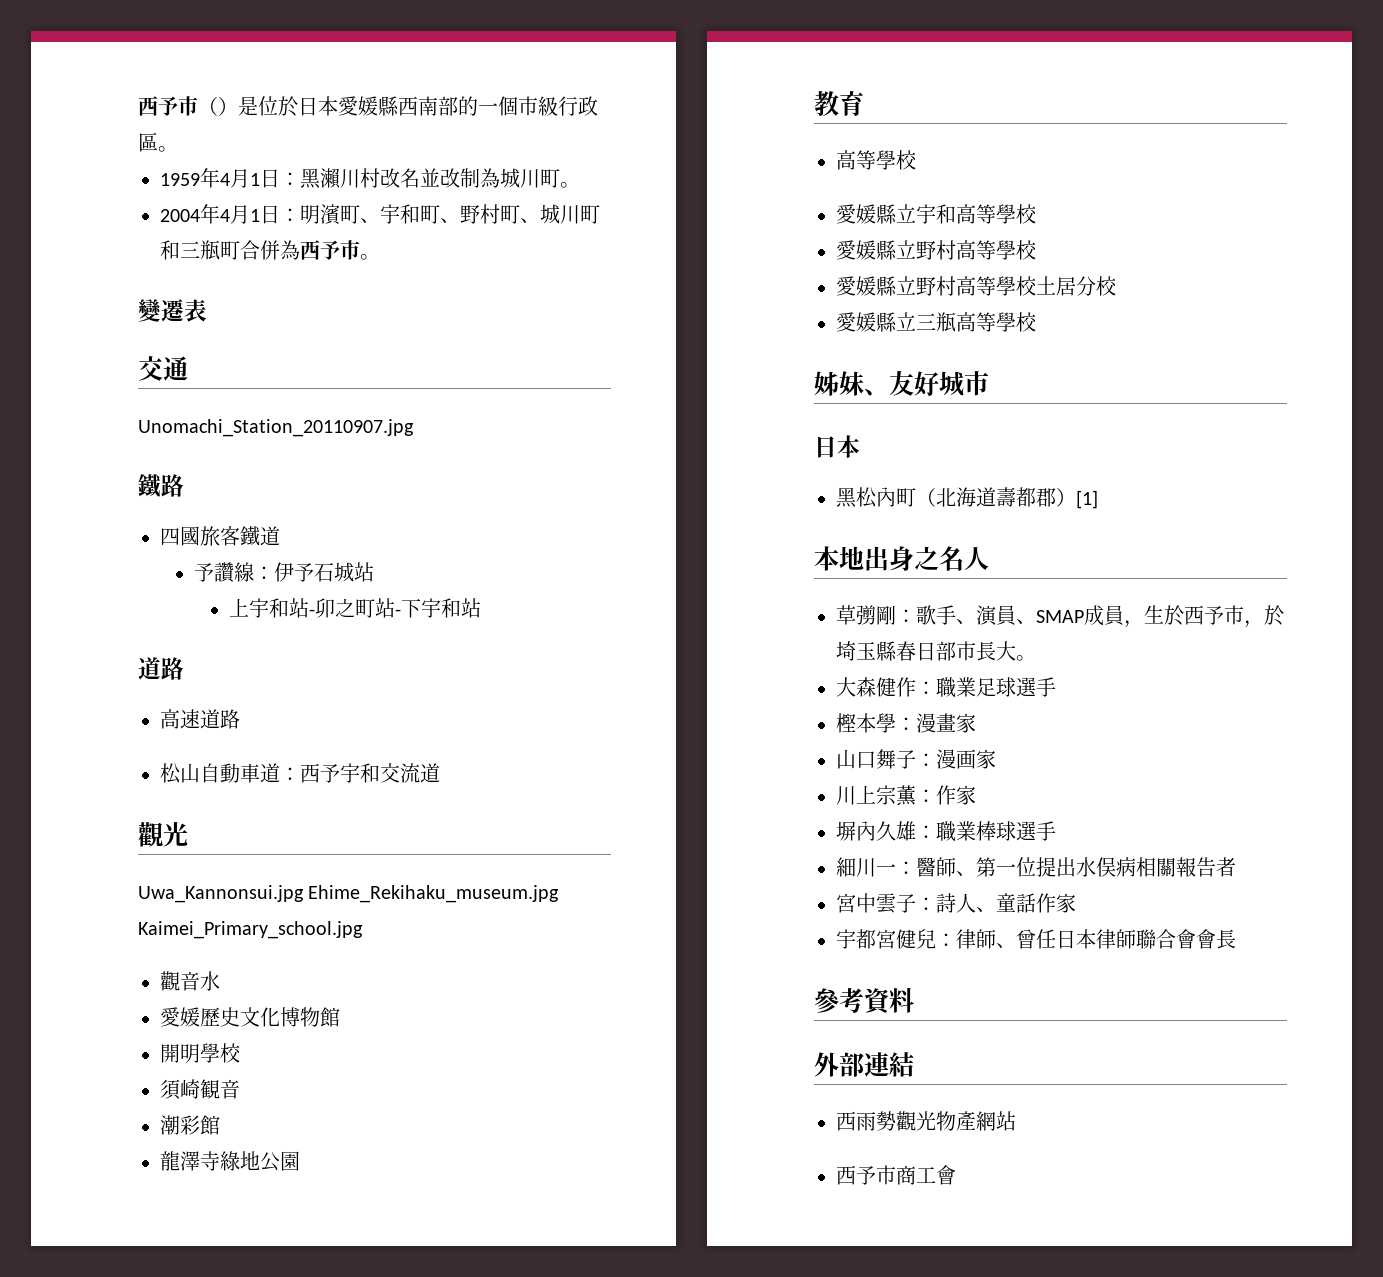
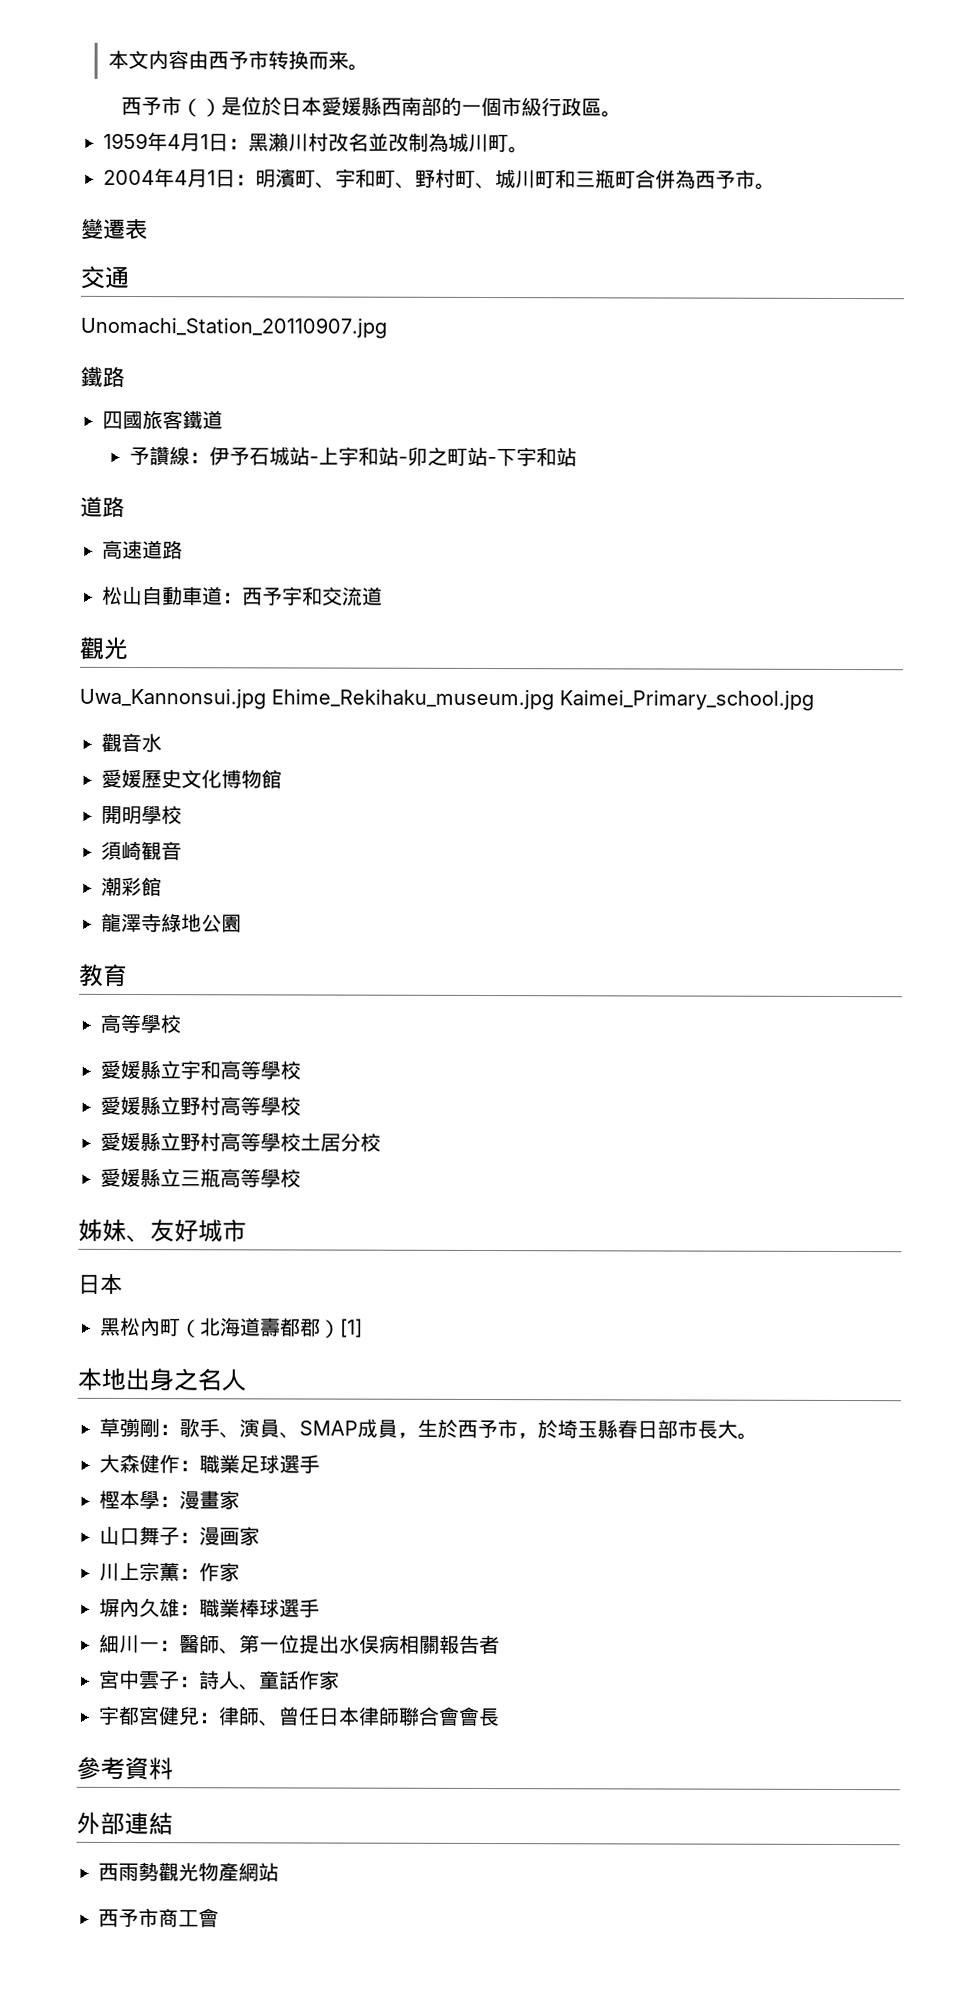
(138, 106) none -> [107,49,369,71] 本文内容由西予市转换而来。 //
(375, 572) // -> [308,456,319,464] -

